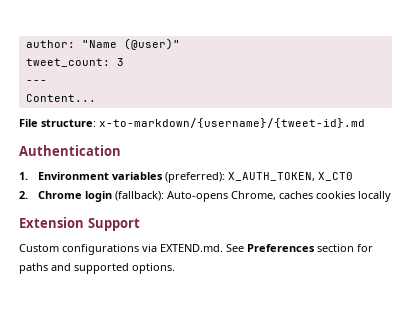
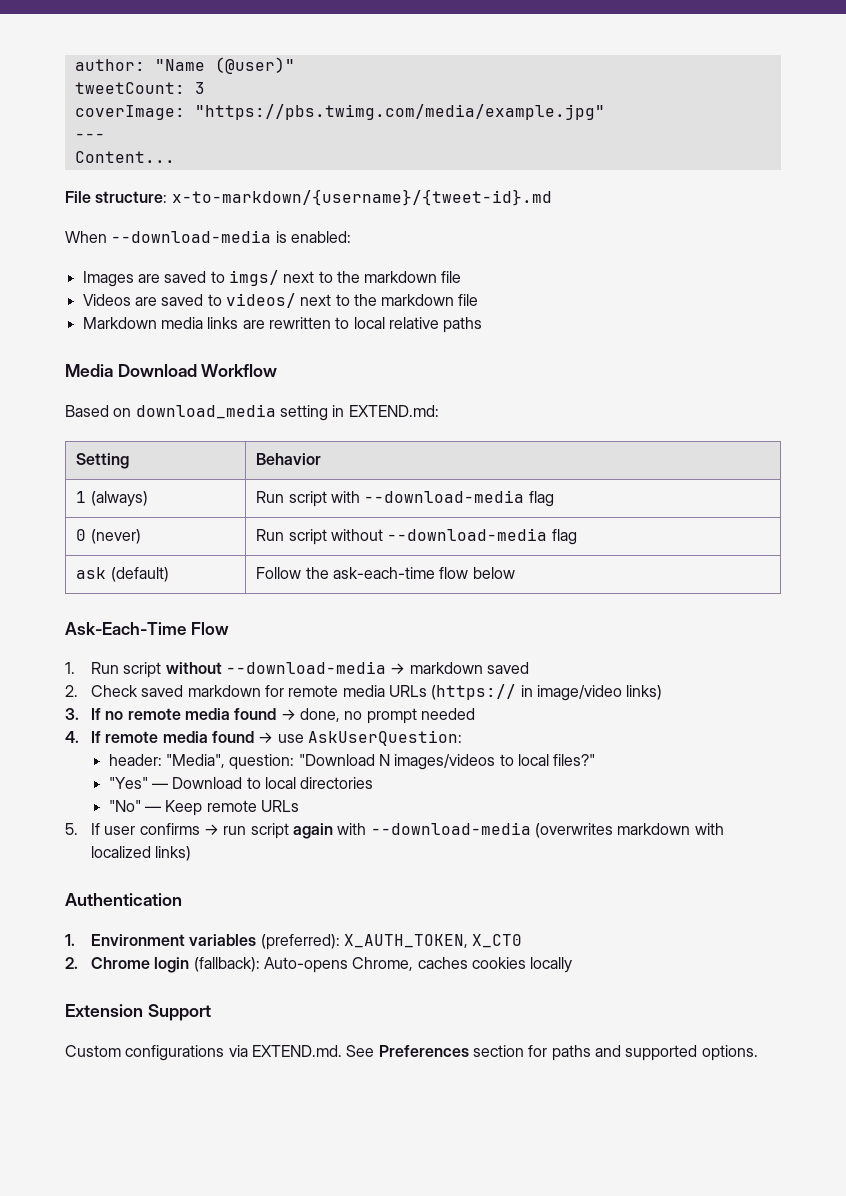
[25,58,110,67] tweet_count: -> [74,82,185,94] tweetCount:
(124, 62) none -> [74,104,605,120] // coverImage: "https://pbs.twimg.com/media/example.jpg"
(365, 123) none -> [65,230,351,243] [82,270,462,287] [82,293,479,308] [82,317,483,333] [65,364,278,377] [65,404,439,421] [76,453,130,469] [256,453,322,465] [76,491,148,507] [256,490,554,507] [76,529,141,544] [256,528,577,545] [76,567,169,582] [256,567,515,579] [65,622,229,635] [65,661,530,678] [65,684,663,701] [65,708,476,724] [65,730,463,746] [108,754,596,770] [108,777,374,789] [108,800,300,816] [65,822,724,839] [91,846,192,861] // When --download-media is enabled: // Images are saved to imgs/ next to the markdown file // Videos are saved to videos/ next to the markdown file // Markdown media links are rewritten to local relative paths // Media Download Workflow // Based on download_media setting in EXTEND.md: // Setting | Behavior // 1 (always) | Run script with --download-media flag // 0 (never) | Run script without --download-media flag // ask (default) | Follow the ask-each-time flow below // Ask-Each-Time Flow // 1. Run script without --download-media → markdown saved // 2. Check saved markdown for remote media URLs (https:// in image/video links) // 3. If no remote media found → done, no prompt needed // 4. If remote media found → use AskUserQuestion: // header: "Media", question: "Download N images/videos to local files?" // "Yes" — Download to local directories // "No" — Keep remote URLs // 5. If user confirms → run script again with --download-media (overwrites markdown with localized links)

